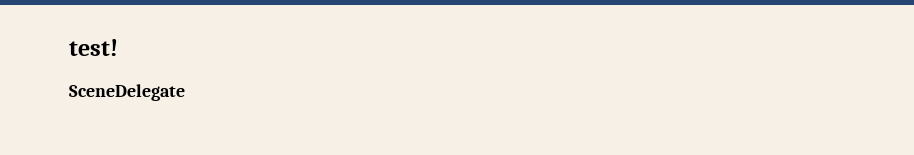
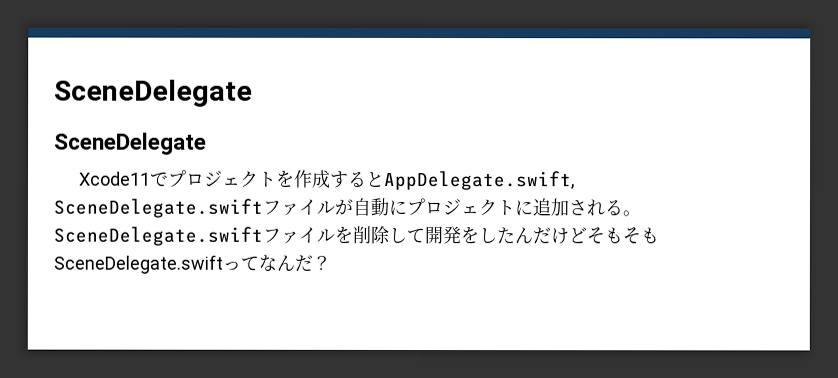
[69,39,118,56] [69,84,185,101] test! // SceneDelegate -> [54,79,253,107] [54,132,207,155] [79,169,576,191] [53,197,641,218] [53,225,659,246] [53,254,331,274] SceneDelegate // SceneDelegate // Xcode11でプロジェクトを作成するとAppDelegate.swift, SceneDelegate.swiftファイルが自動にプロジェクトに追加される。SceneDelegate.swiftファイルを削除して開発をしたんだけどそもそもSceneDelegate.swiftってなんだ？

